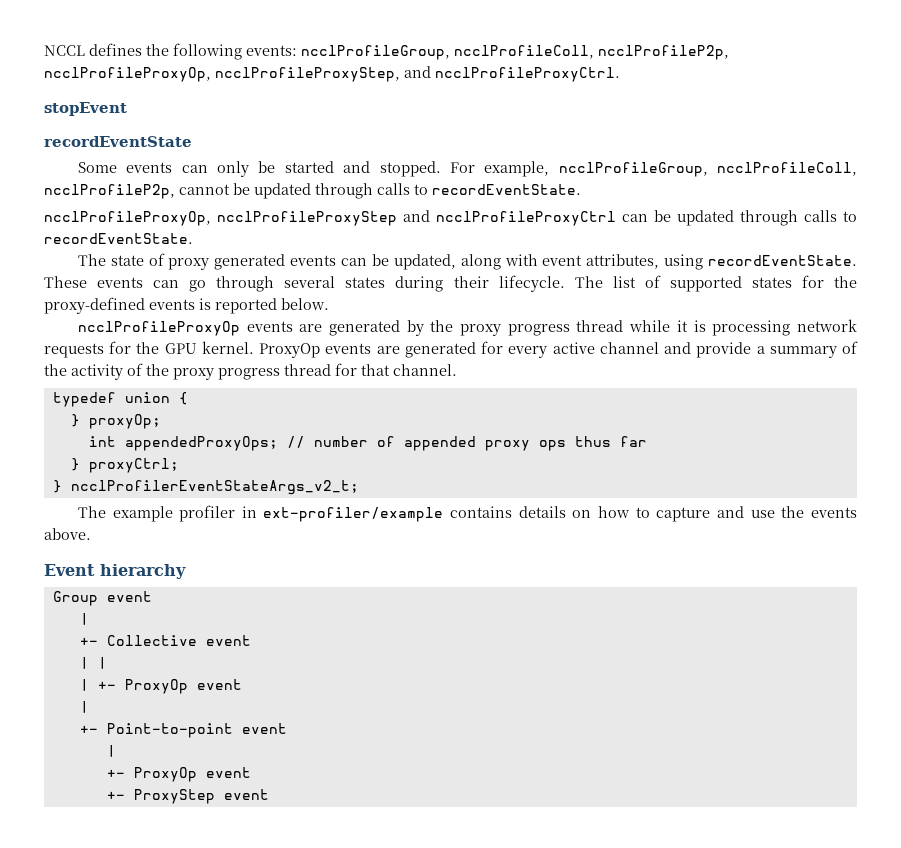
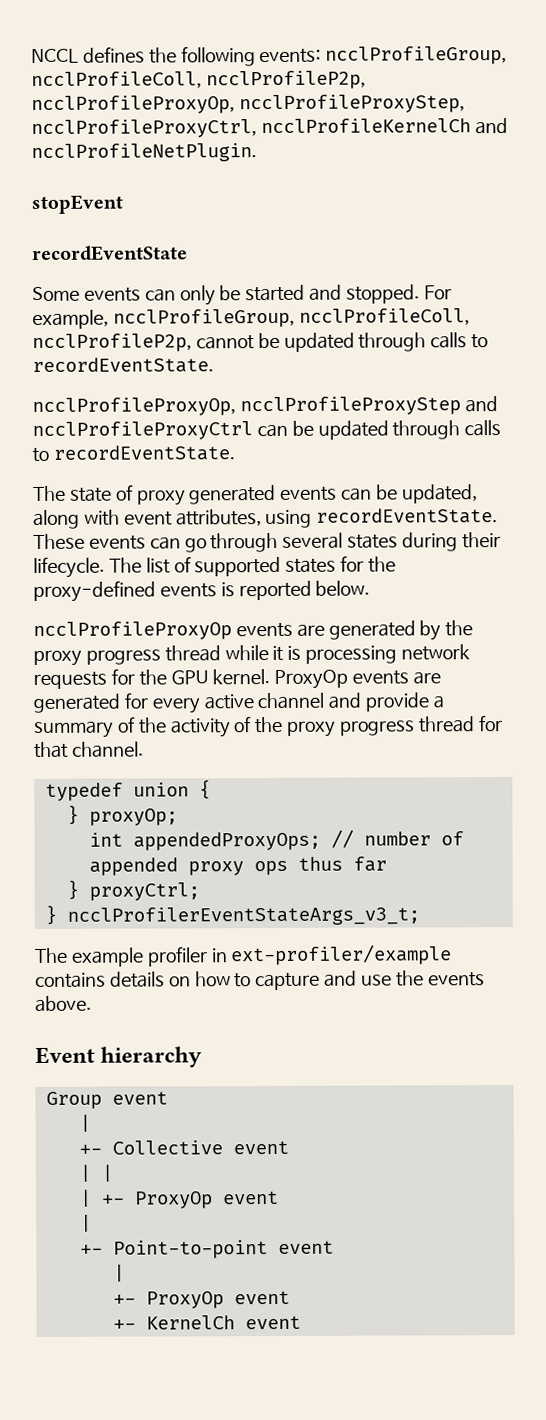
[404,66,620,82] and ncclProfileProxyCtrl. -> [31,118,508,139] [31,143,257,163] ncclProfileProxyCtrl, ncclProfileKernelCh and ncclProfileNetPlugin.
[70,480,359,495] ncclProfilerEventStateArgs_v2_t; -> [66,906,420,926] ncclProfilerEventStateArgs_v3_t;
[133,789,215,804] ProxyStep -> [145,1315,235,1330] KernelCh

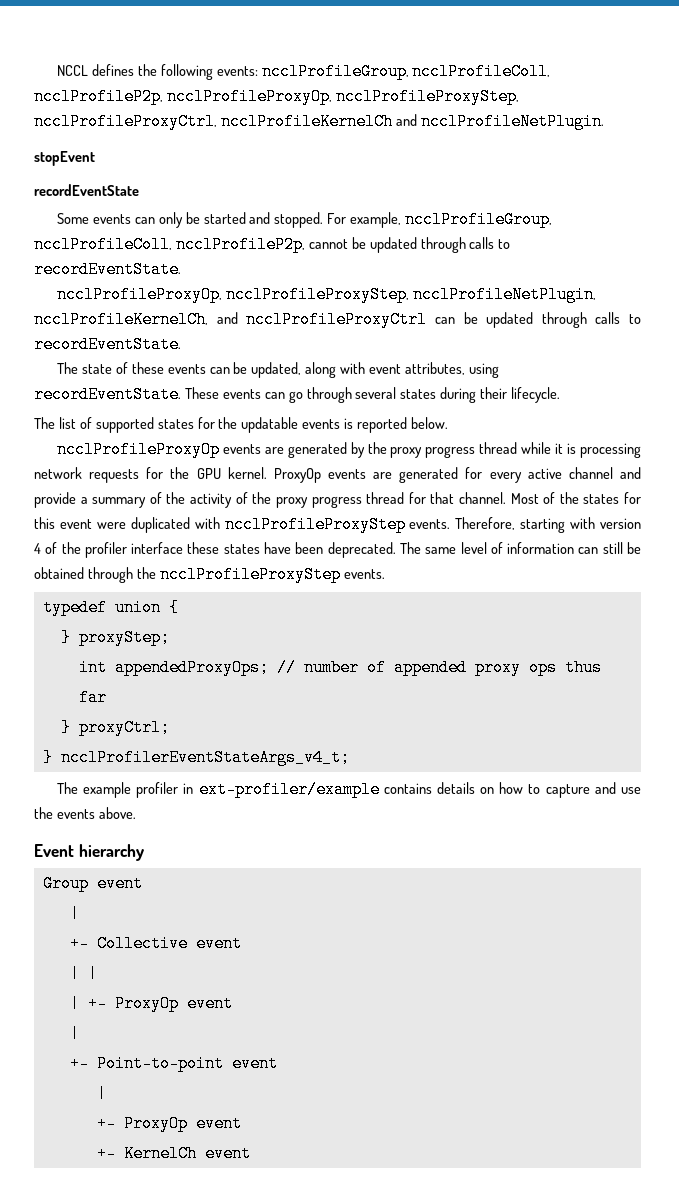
[239,396,461,416] ncclProfileProxyStep -> [225,286,596,303] [34,311,208,328] ncclProfileProxyStep, ncclProfileNetPlugin, ncclProfileKernelCh,
[136,484,277,506] proxy generated -> [131,362,164,374] these
(105, 567) none -> (561, 395) //
[33,580,156,603] proxy-defined -> [241,417,299,433] updatable
(144, 749) none -> [510,492,641,504] [34,516,641,533] [34,542,641,558] [34,566,385,583] Most of the states for this event were duplicated with ncclProfileProxyStep events. Therefore, starting with version 4 of the profiler interface these states have been deprecated. The same level of information can still be obtained through the ncclProfileProxyStep events.
[88,808,178,826] proxyOp; -> [78,629,170,646] proxyStep;
[66,906,420,926] ncclProfilerEventStateArgs_v3_t; -> [60,749,350,766] ncclProfilerEventStateArgs_v4_t;

